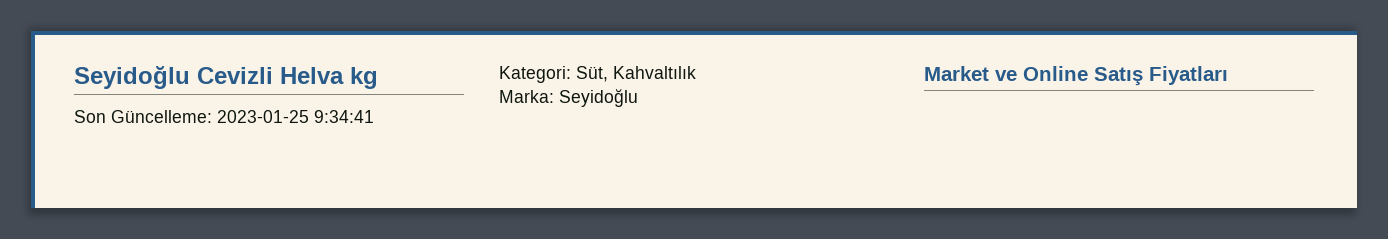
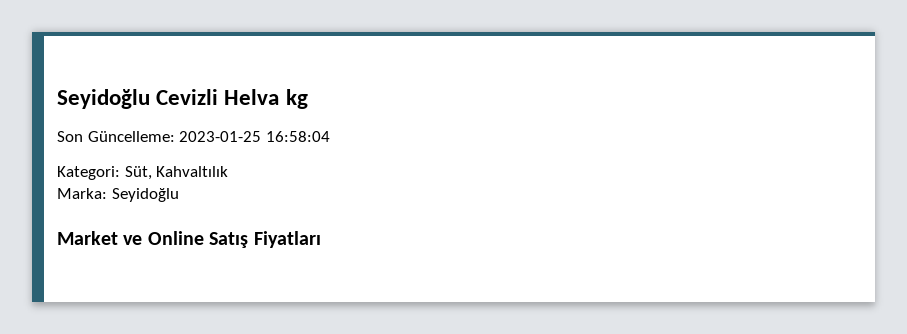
[314,110,374,123] 9:34:41 -> [265,131,330,142] 16:58:04

